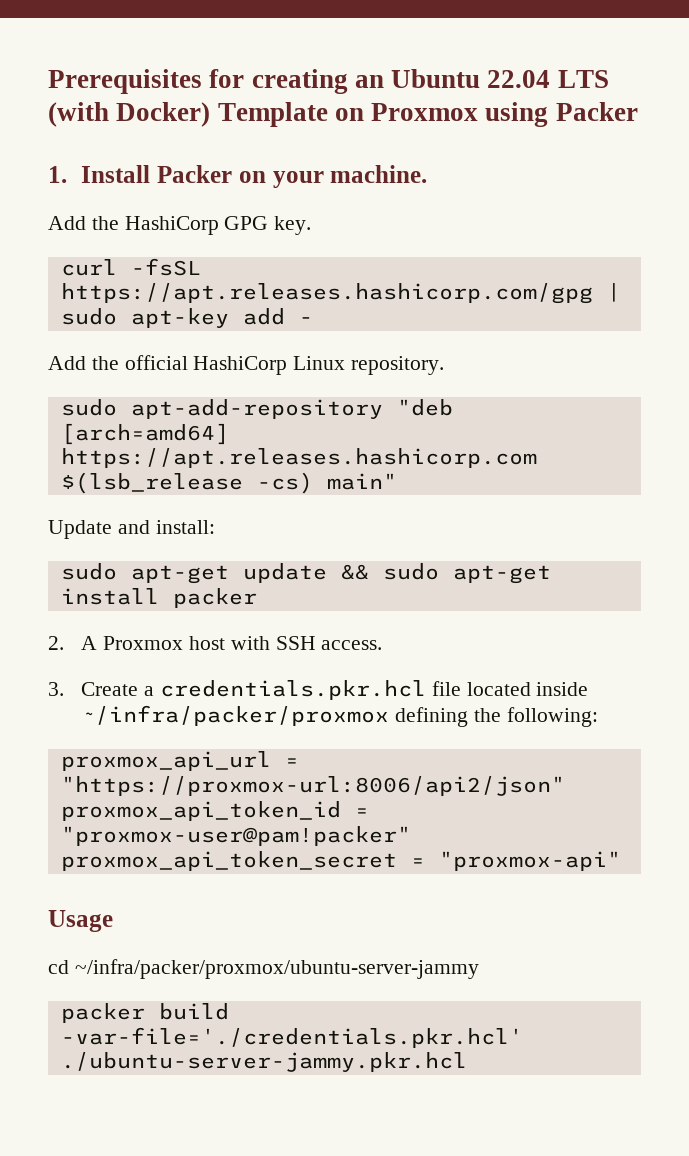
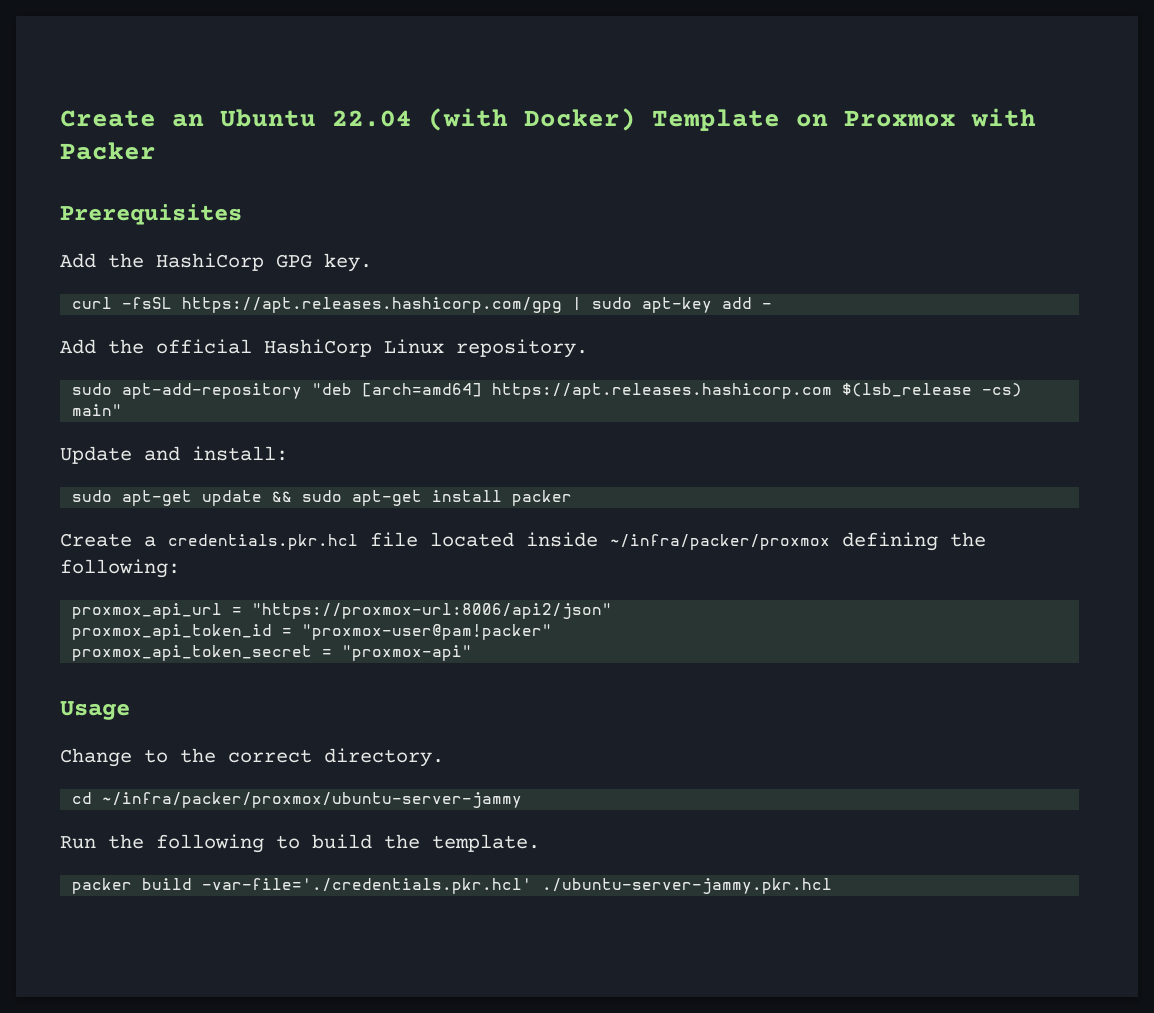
[48,69,348,94] Prerequisites for creating -> [60,110,156,127] Create
[557,70,609,88] LTS -> (412, 118) none
[485,102,549,127] using -> [971,108,1036,127] with
[48,165,428,188] 1. Install Packer on your machine. -> [60,204,242,225] Prerequisites
[48,636,383,650] [48,682,64,696] 2. A Proxmox host with SSH access. // 3. -> (573, 498) none
[48,959,479,979] cd ~/infra/packer/proxmox/ubuntu-server-jammy -> [60,748,444,767] [72,792,523,808] [60,834,540,853] Change to the correct directory. // cd ~/infra/packer/proxmox/ubuntu-server-jammy // Run the following to build the template.

